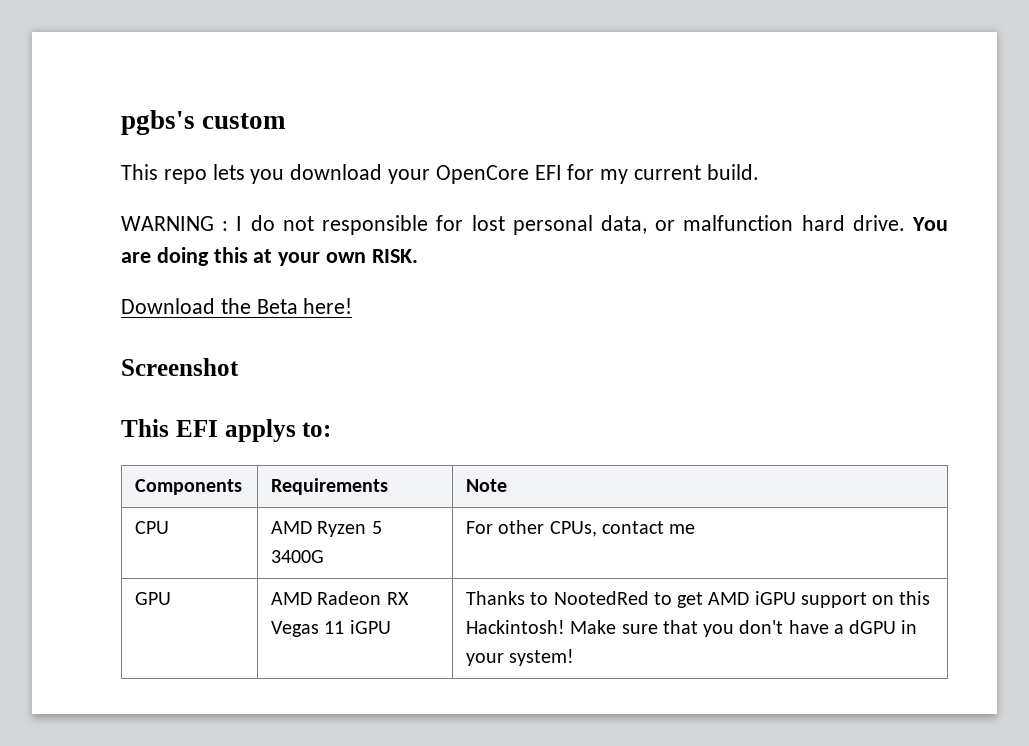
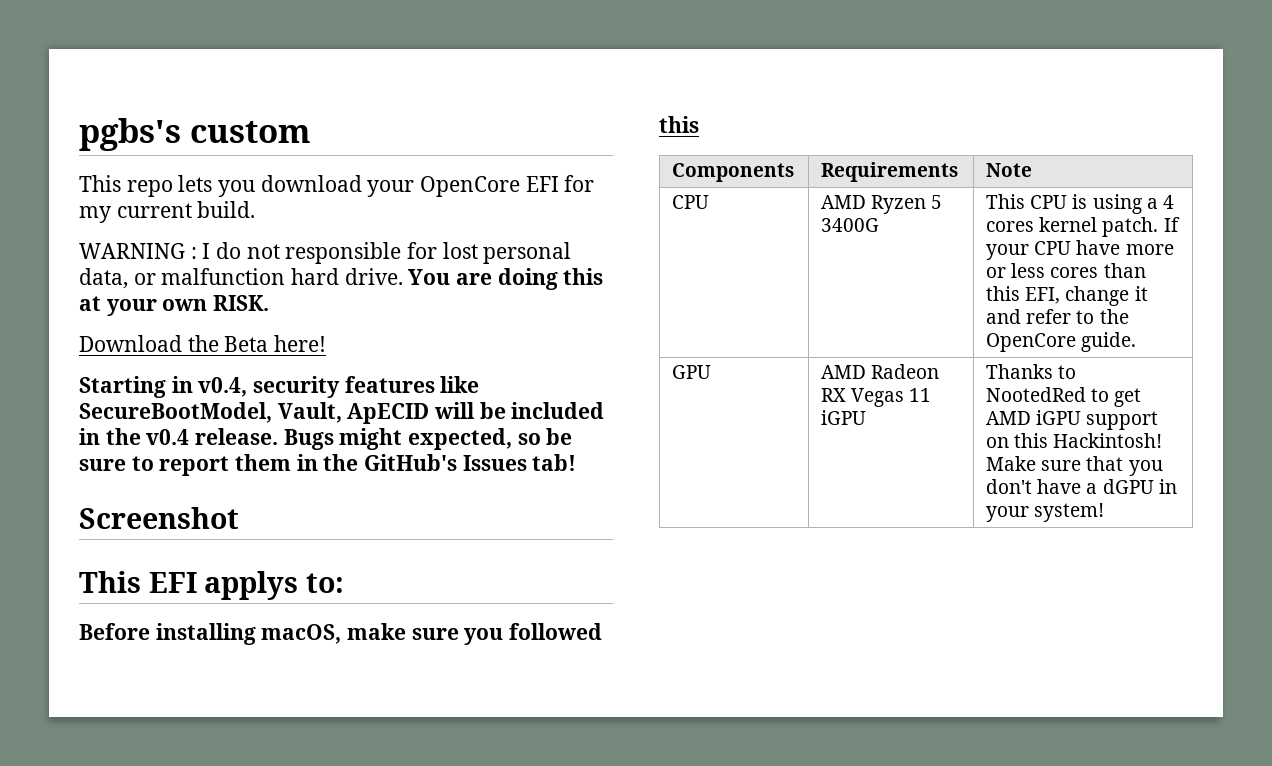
(353, 306) none -> [79,376,480,398] [79,402,605,424] [79,428,573,450] [79,454,577,476] // Starting in v0.4, security features like SecureBootModel, Vault, ApECID will be included in the v0.4 release. Bugs might expected, so be sure to report them in the GitHub's Issues tab!
(332, 429) none -> [79,623,603,645] [659,116,699,133] // Before installing macOS, make sure you followed this
[466,520,696,537] For other CPUs, contact me -> [986,194,1174,214] [986,217,1180,237] [986,240,1174,260] [986,263,1146,278] [986,286,1148,306] [986,309,1129,324] [986,332,1137,352] This CPU is using a 4 cores kernel patch. If your CPU have more or less cores than this EFI, change it and refer to the OpenCore guide.

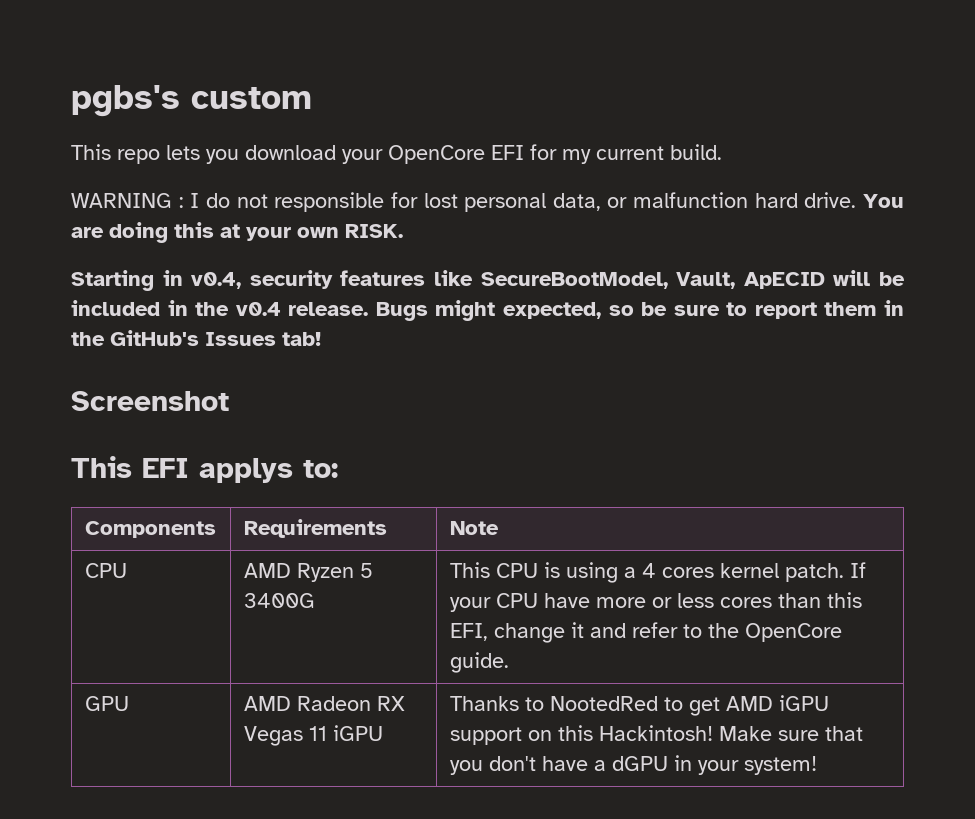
[79,335,327,352] // Download the Beta here! -> (403, 231) none
[79,623,603,645] [659,116,699,133] // Before installing macOS, make sure you followed this -> (338, 469) none

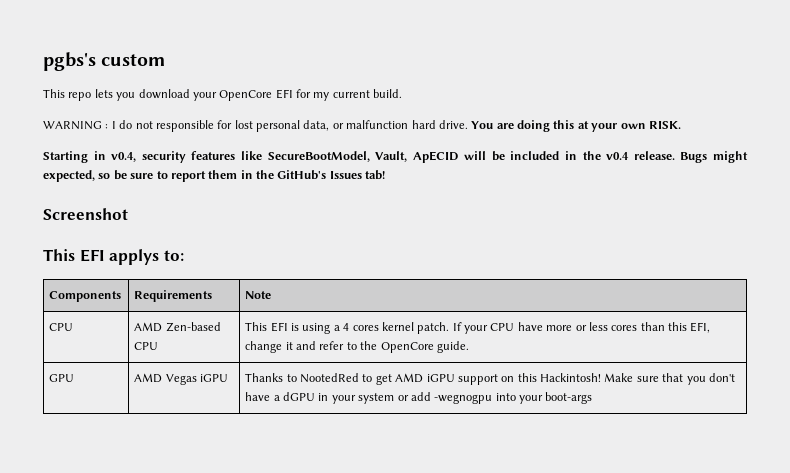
[296,563,373,582] [243,593,315,608] [449,562,538,578] Ryzen 5 3400G | This CPU -> [165,322,221,332] [134,342,159,350] [245,322,288,332] Zen-based CPU | This EFI
[296,696,405,711] [243,726,327,746] Radeon RX Vegas 11 -> [165,374,197,385] Vegas
[743,756,817,775] system! -> [358,392,593,404] system or add -wegnogpu into your boot-args

